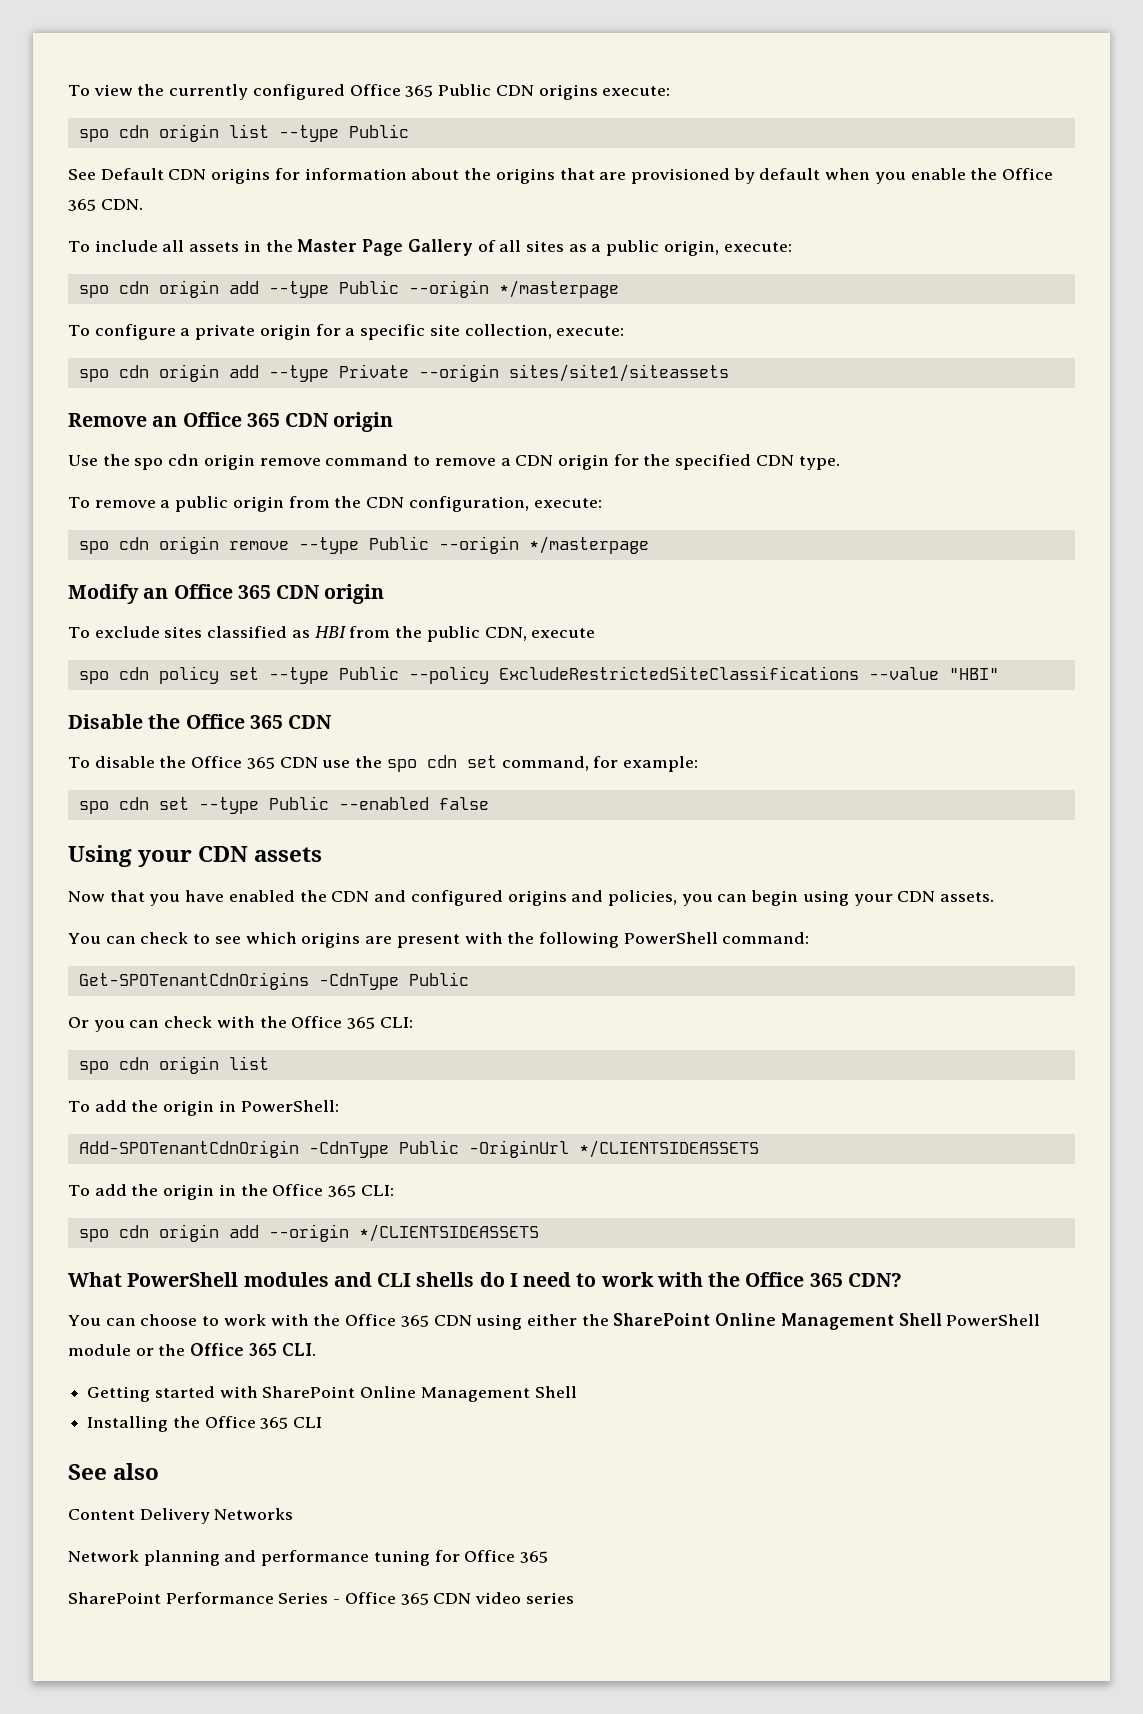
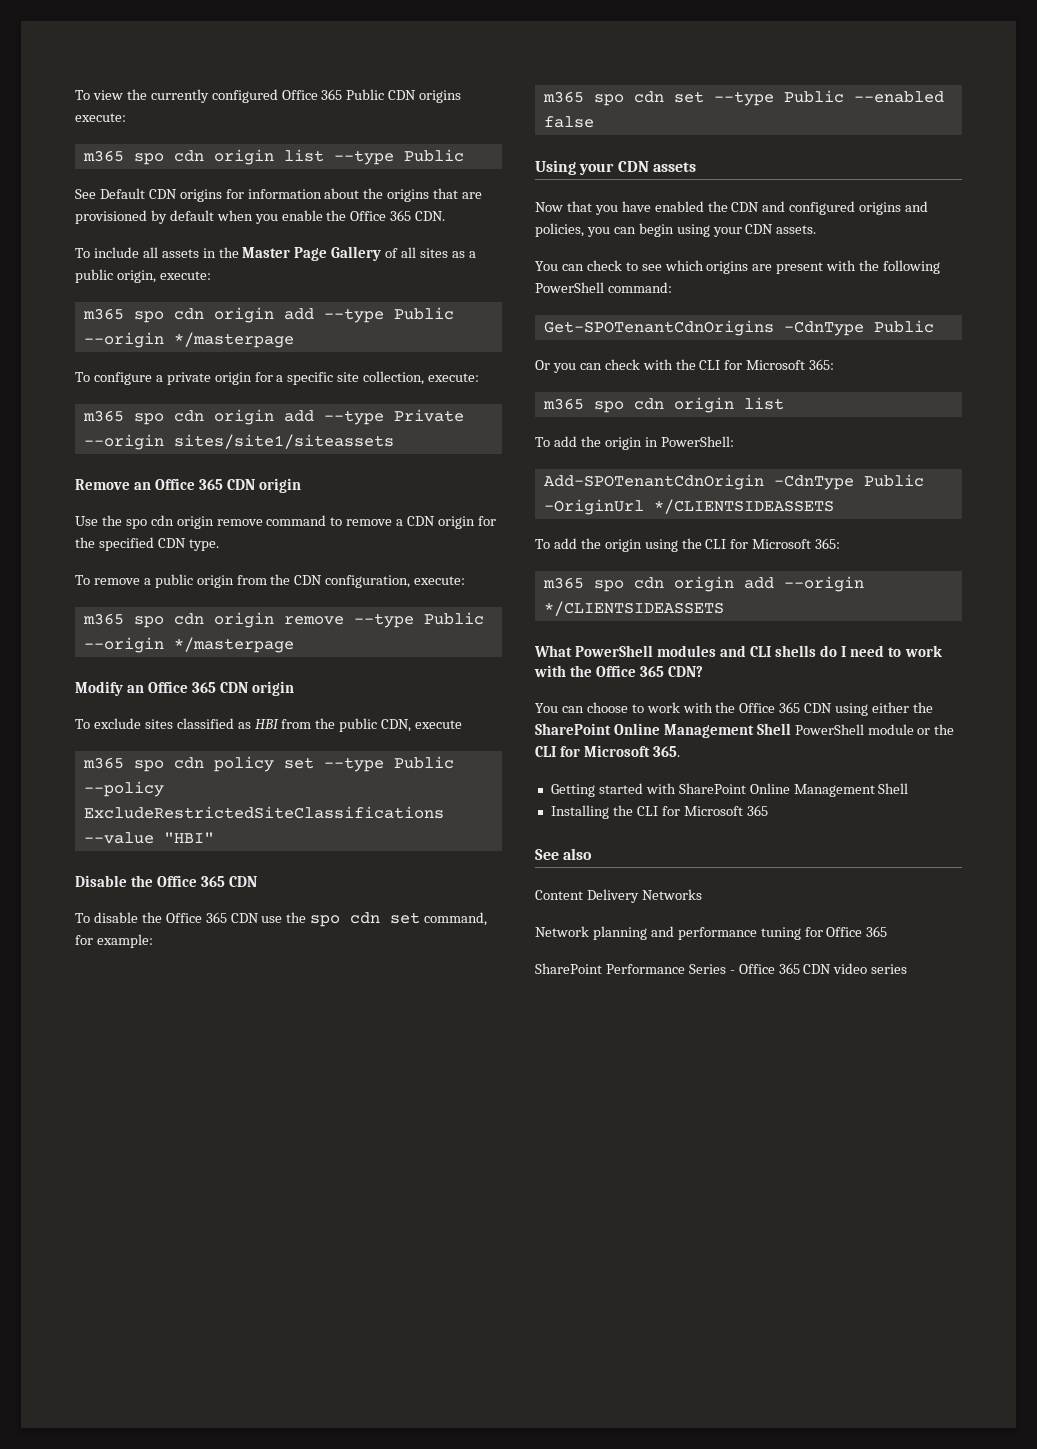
(671, 91) none -> [82,150,124,162] m365
(792, 247) none -> [82,308,124,320] m365
(625, 331) none -> [82,410,124,422] m365
(602, 503) none -> [82,613,124,625] m365
(596, 633) none -> [82,757,124,769] m365
(698, 764) none -> [542,91,584,103] m365
[291,1016,413,1029] Office 365 CLI: // -> [699,359,835,370] [542,398,584,410] CLI for Microsoft 365: // m365
[218,1184,394,1197] in the Office 365 CLI: // -> [644,538,841,552] [542,577,584,589] using the CLI for Microsoft 365: // m365
[190,1343,316,1356] Office 365 CLI. -> [535,745,680,757] CLI for Microsoft 365.
[204,1416,323,1429] Office 365 CLI -> [636,805,768,816] CLI for Microsoft 365

